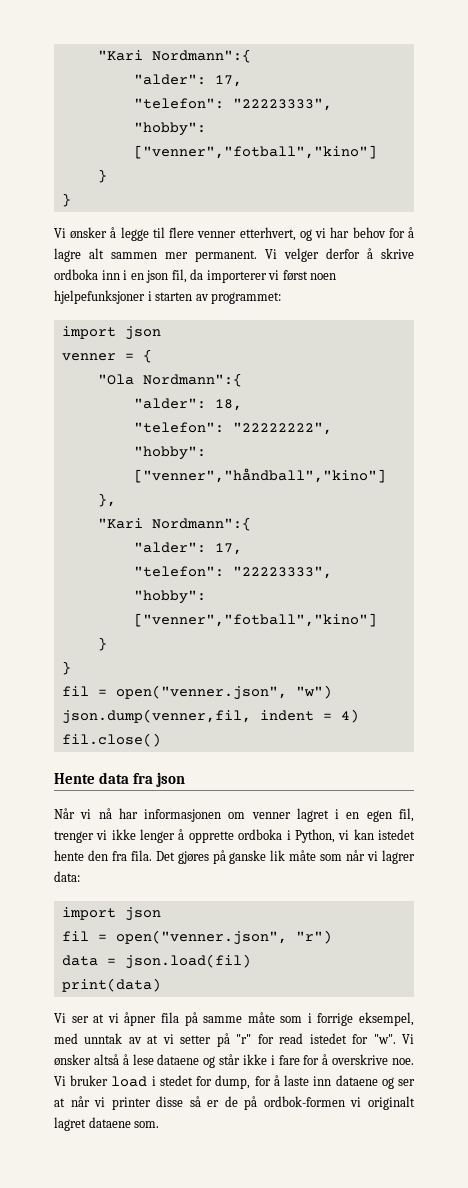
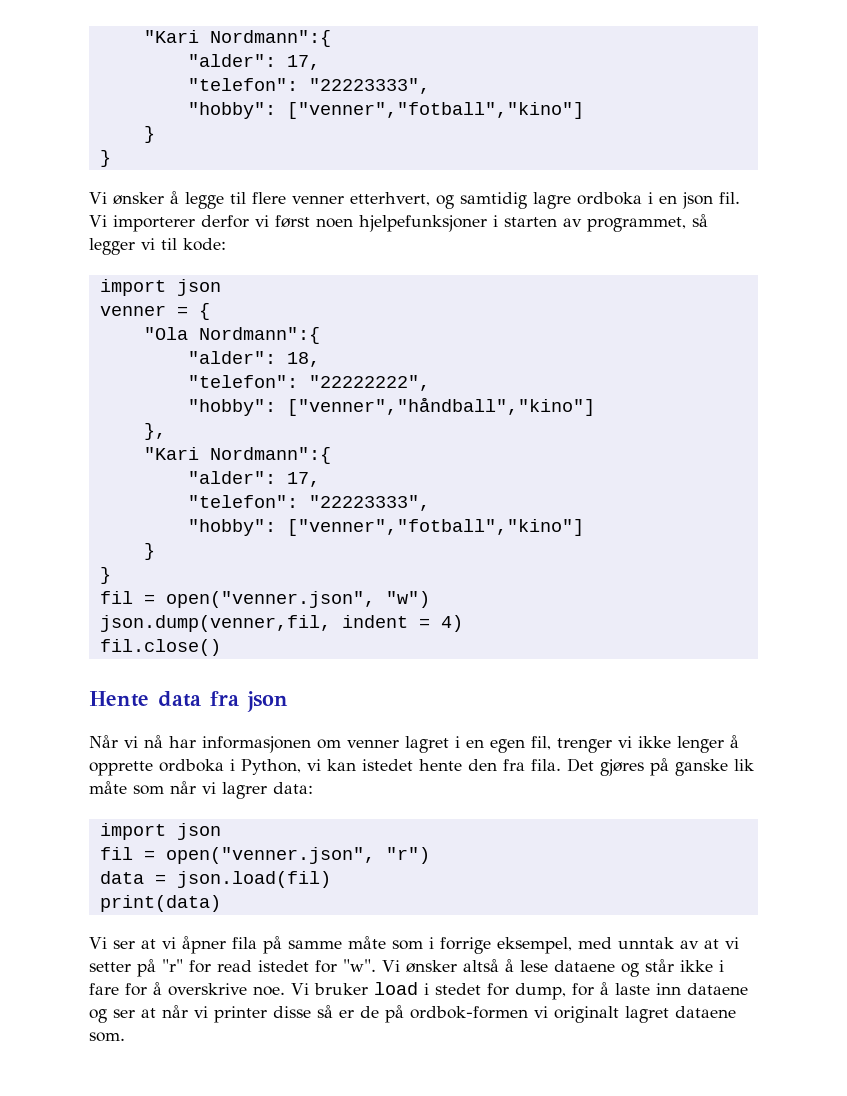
[315,227,414,238] [54,248,414,262] [54,269,267,283] vi har behov for å lagre alt sammen mer permanent. Vi velger derfor å skrive ordboka inn i en json fil, da importerer -> [459,192,740,209] [89,215,249,232] samtidig lagre ordboka i en json fil. Vi importerer derfor
[211,292,282,304] programmet: -> [586,214,708,232] [89,238,226,255] programmet, så legger vi til kode:

